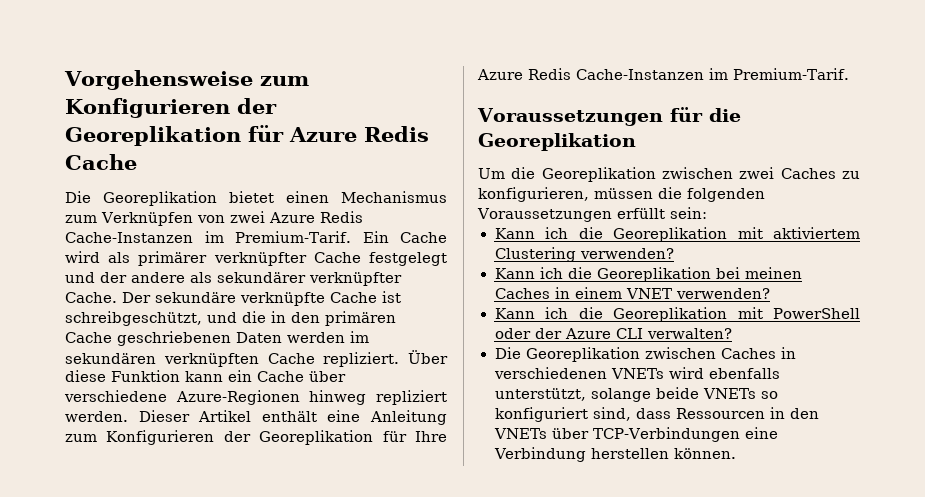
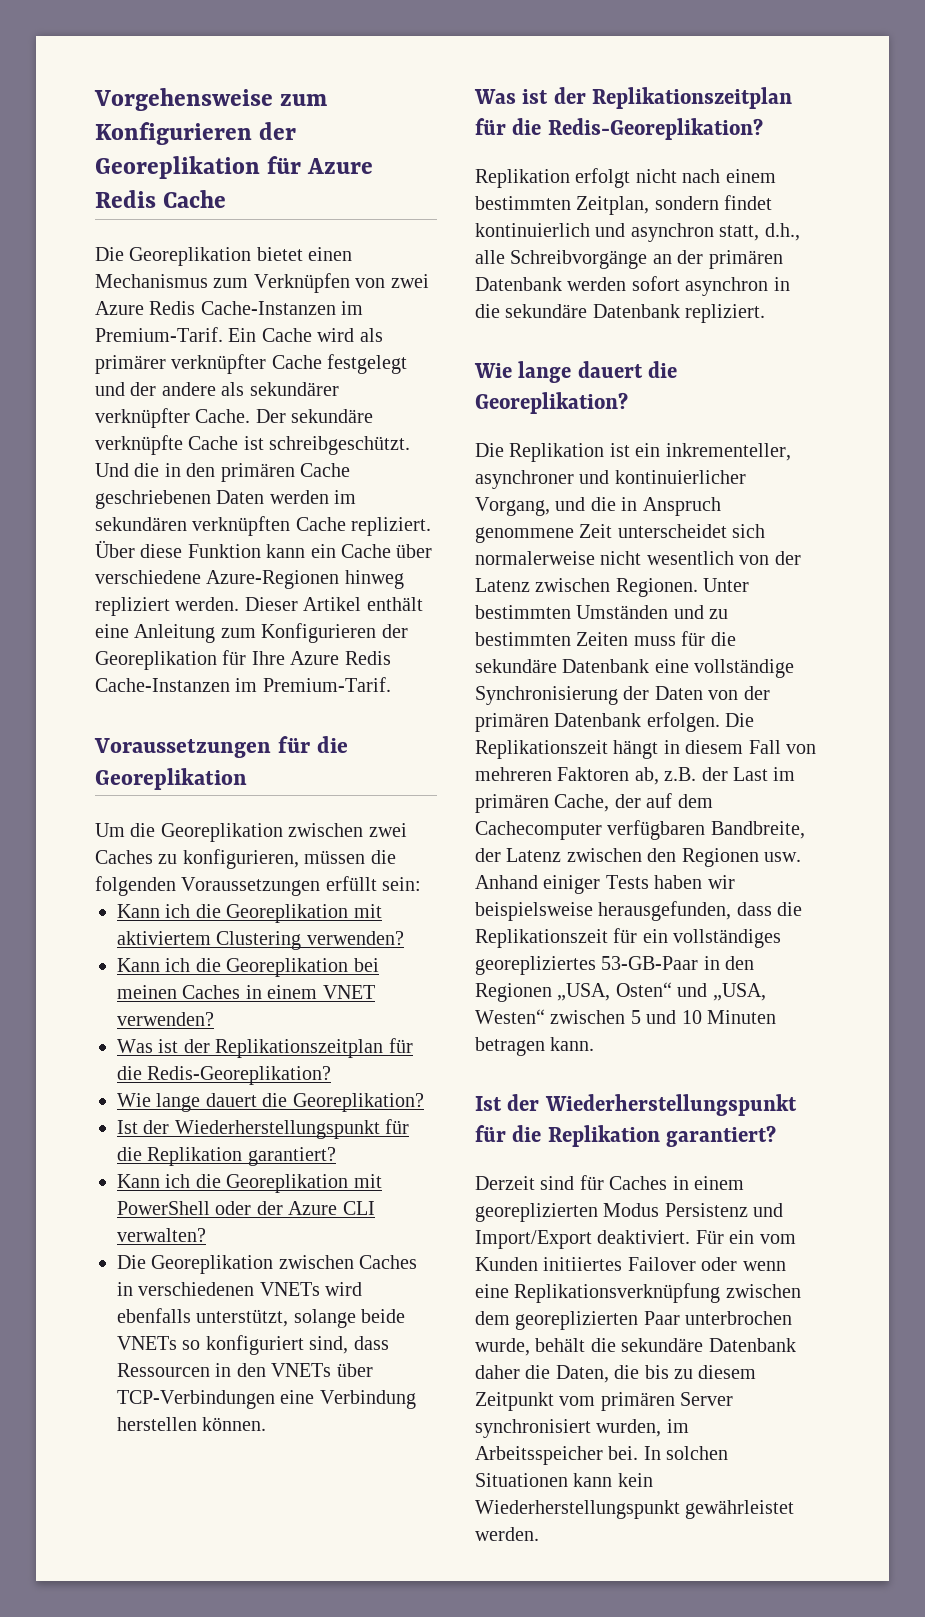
[65,311,237,326] schreibgeschützt, und -> [269,436,411,455] [95,463,129,477] schreibgeschützt. Und
(770, 293) none -> [117,1038,413,1058] [117,1066,332,1085] [117,1093,424,1112] [117,1119,410,1139] [117,1147,336,1166] // Was ist der Replikationszeitplan für die Redis-Georeplikation? // Wie lange dauert die Georeplikation? // Ist der Wiederherstellungspunkt für die Replikation garantiert?
(737, 453) none -> [474,87,793,109] [475,118,763,140] [475,168,776,188] [475,195,773,215] [475,223,800,242] [475,250,783,269] [475,276,790,296] [475,304,766,323] [474,361,678,383] [475,392,628,414] [475,443,791,462] [475,470,746,489] [475,497,721,516] [475,524,766,543] [475,551,801,565] [475,578,750,597] [475,605,729,619] [475,631,736,646] [475,659,795,678] [475,686,770,705] [475,712,755,732] [475,740,816,759] [475,767,796,785] [475,793,713,813] [475,820,805,840] [475,848,801,867] [475,875,735,894] [475,901,803,921] [475,928,782,948] [475,956,755,975] [475,982,766,1002] [475,1009,776,1024] [475,1037,595,1056] [475,1094,797,1116] [475,1125,777,1147] [475,1175,744,1190] [475,1203,784,1222] [475,1230,796,1249] [475,1257,786,1271] [475,1283,801,1303] [475,1311,793,1330] [475,1338,796,1356] [475,1365,757,1383] [475,1392,734,1411] [475,1419,689,1438] [475,1446,729,1465] [475,1473,653,1487] [475,1500,795,1519] [475,1527,539,1541] // Was ist der Replikationszeitplan für die Redis-Georeplikation? // Replikation erfolgt nicht nach einem bestimmten Zeitplan, sondern findet kontinuierlich und asynchron statt, d.h., alle Schreibvorgänge an der primären Datenbank werden sofort asynchron in die sekundäre Datenbank repliziert. // Wie lange dauert die Georeplikation? // Die Replikation ist ein inkrementeller, asynchroner und kontinuierlicher Vorgang, und die in Anspruch genommene Zeit unterscheidet sich normalerweise nicht wesentlich von der Latenz zwischen Regionen. Unter bestimmten Umständen und zu bestimmten Zeiten muss für die sekundäre Datenbank eine vollständige Synchronisierung der Daten von der primären Datenbank erfolgen. Die Replikationszeit hängt in diesem Fall von mehreren Faktoren ab, z.B. der Last im primären Cache, der auf dem Cachecomputer verfügbaren Bandbreite, der Latenz zwischen den Regionen usw. Anhand einiger Tests haben wir beispielsweise herausgefunden, dass die Replikationszeit für ein vollständiges georepliziertes 53-GB-Paar in den Regionen „USA, Osten“ und „USA, Westen“ zwischen 5 und 10 Minuten betragen kann. // Ist der Wiederherstellungspunkt für die Replikation garantiert? // Derzeit sind für Caches in einem georeplizierten Modus Persistenz und Import/Export deaktiviert. Für ein vom Kunden initiiertes Failover oder wenn eine Replikationsverknüpfung zwischen dem georeplizierten Paar unterbrochen wurde, behält die sekundäre Datenbank daher die Daten, die bis zu diesem Zeitpunkt vom primären Server synchronisiert wurden, im Arbeitsspeicher bei. In solchen Situationen kann kein Wiederherstellungspunkt gewährleistet werden.

